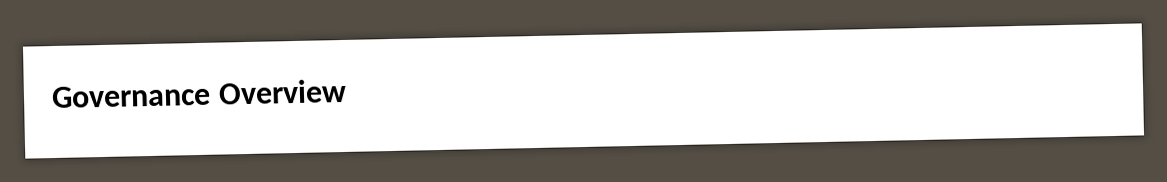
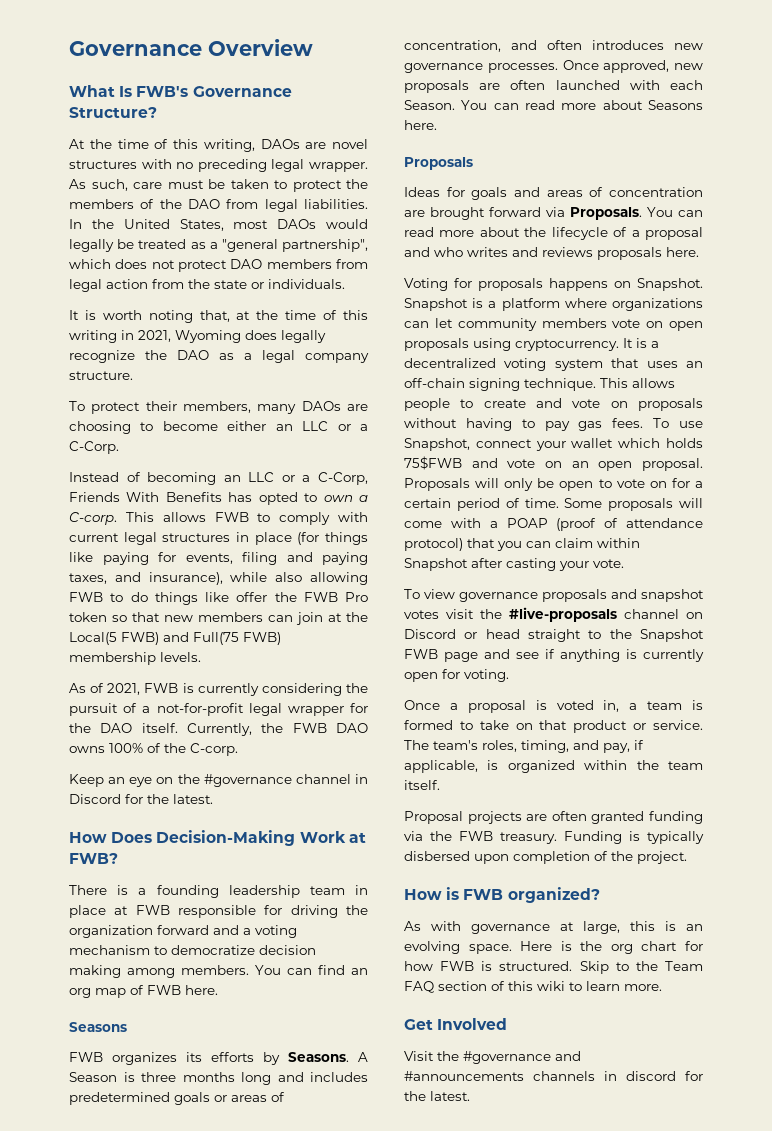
(347, 91) none -> [69,85,292,97] [69,107,157,118] [69,139,368,152] [69,159,368,172] [69,179,368,192] [69,199,368,212] [69,219,368,231] [69,239,368,252] [69,259,368,272] [69,279,345,292] [69,310,368,323] [69,330,326,343] [69,350,369,363] [69,371,133,380] [69,401,368,414] [69,421,368,434] [69,441,119,454] [69,472,369,485] [69,492,368,505] [69,512,368,525] [69,532,368,545] [69,552,368,565] [69,572,368,585] [69,592,368,605] [69,612,368,625] [69,632,281,645] [69,652,201,665] [69,683,368,696] [69,703,368,716] [69,723,368,736] [69,743,238,756] [69,774,368,787] [69,794,213,804] [69,830,366,846] [69,853,118,864] [69,885,368,898] [69,905,368,918] [69,925,297,938] [69,945,316,955] [69,965,368,978] [69,985,218,998] [69,1022,127,1032] [69,1052,368,1065] [69,1072,368,1085] [69,1092,285,1105] [404,40,703,52] [404,60,703,73] [404,80,703,93] [404,100,703,110] [404,120,437,130] [404,157,473,170] [404,187,703,200] [404,207,703,220] [404,227,703,240] [404,247,699,260] [404,278,703,291] [404,298,703,311] [404,318,703,331] [404,338,659,351] [404,358,703,371] [404,378,675,391] [404,398,703,411] [404,418,703,431] [404,438,703,451] [404,456,703,471] [404,478,703,491] [404,498,703,511] [404,518,703,531] [404,538,640,551] [404,558,624,571] [404,589,704,602] [404,607,703,622] [404,629,704,642] [404,649,704,662] [404,669,509,682] [404,700,703,713] [404,720,703,733] [404,740,644,753] [404,760,703,773] [404,780,440,790] [404,811,703,824] [404,831,704,844] [404,851,687,864] [404,887,600,903] [404,921,703,934] [404,941,703,954] [404,961,703,974] [404,981,662,993] [404,1018,508,1030] [404,1051,581,1064] [404,1071,703,1081] [404,1091,470,1101] // What Is FWB's Governance Structure? // At the time of this writing, DAOs are novel structures with no preceding legal wrapper. As such, care must be taken to protect the members of the DAO from legal liabilities. In the United States, most DAOs would legally be treated as a "general partnership", which does not protect DAO members from legal action from the state or individuals. // It is worth noting that, at the time of this writing in 2021, Wyoming does legally recognize the DAO as a legal company structure. // To protect their members, many DAOs are choosing to become either an LLC or a C-Corp. // Instead of becoming an LLC or a C-Corp, Friends With Benefits has opted to own a C-corp. This allows FWB to comply with current legal structures in place (for things like paying for events, filing and paying taxes, and insurance), while also allowing FWB to do things like offer the FWB Pro token so that new members can join at the Local(5 FWB) and Full(75 FWB) membership levels. // As of 2021, FWB is currently considering the pursuit of a not-for-profit legal wrapper for the DAO itself. Currently, the FWB DAO owns 100% of the C-corp. // Keep an eye on the #governance channel in Discord for the latest. // How Does Decision-Making Work at FWB? // There is a founding leadership team in place at FWB responsible for driving the organization forward and a voting mechanism to democratize decision making among members. You can find an org map of FWB here. // Seasons // FWB organizes its efforts by Seasons. A Season is three months long and includes predetermined goals or areas of concentration, and often introduces new governance processes. Once approved, new proposals are often launched with each Season. You can read more about Seasons here. // Proposals // Ideas for goals and areas of concentration are brought forward via Proposals. You can read more about the lifecycle of a proposal and who writes and reviews proposals here. // Voting for proposals happens on Snapshot. Snapshot is a platform where organizations can let community members vote on open proposals using cryptocurrency. It is a decentralized voting system that uses an off-chain signing technique. This allows people to create and vote on proposals without having to pay gas fees. To use Snapshot, connect your wallet which holds 75$FWB and vote on an open proposal. Proposals will only be open to vote on for a certain period of time. Some proposals will come with a POAP (proof of attendance protocol) that you can claim within Snapshot after casting your vote. // To view governance proposals and snapshot votes visit the #live-proposals channel on Discord or head straight to the Snapshot FWB page and see if anything is currently open for voting. // Once a proposal is voted in, a team is formed to take on that product or service. The team's roles, timing, and pay, if applicable, is organized within the team itself. // Proposal projects are often granted funding via the FWB treasury. Funding is typically disbersed upon completion of the project. // How is FWB organized? // As with governance at large, this is an evolving space. Here is the org chart for how FWB is structured. Skip to the Team FAQ section of this wiki to learn more. // Get Involved // Visit the #governance and #announcements channels in discord for the latest.

